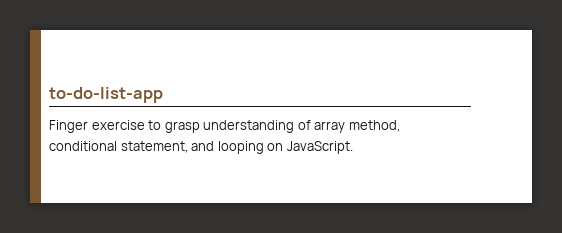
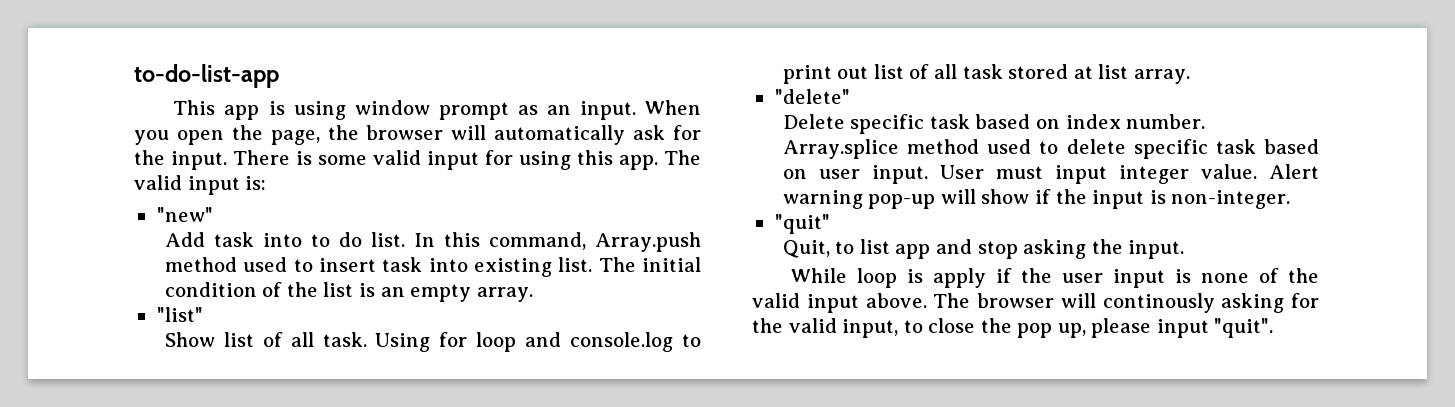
[49,120,400,133] [49,141,353,154] Finger exercise to grasp understanding of array method, conditional statement, and looping on JavaScript. -> [173,100,702,120] [134,125,702,145] [134,150,701,170] [134,175,267,195] [156,207,213,222] [164,232,702,252] [164,257,701,277] [164,282,533,302] [156,307,203,322] [164,332,701,352] [782,64,1190,84] [774,89,850,104] [782,114,1206,134] [782,139,1319,159] [782,164,1319,184] [782,189,1291,209] [774,214,830,234] [782,239,1185,259] [791,268,1319,288] [752,293,1319,313] [752,318,1274,338] This app is using window prompt as an input. When you open the page, the browser will automatically ask for the input. There is some valid input for using this app. The valid input is: // "new" // Add task into to do list. In this command, Array.push method used to insert task into existing list. The initial condition of the list is an empty array. // "list" // Show list of all task. Using for loop and console.log to print out list of all task stored at list array. // "delete" // Delete specific task based on index number. Array.splice method used to delete specific task based on user input. User must input integer value. Alert warning pop-up will show if the input is non-integer. // "quit" // Quit, to list app and stop asking the input. // While loop is apply if the user input is none of the valid input above. The browser will continously asking for the valid input, to close the pop up, please input "quit".

